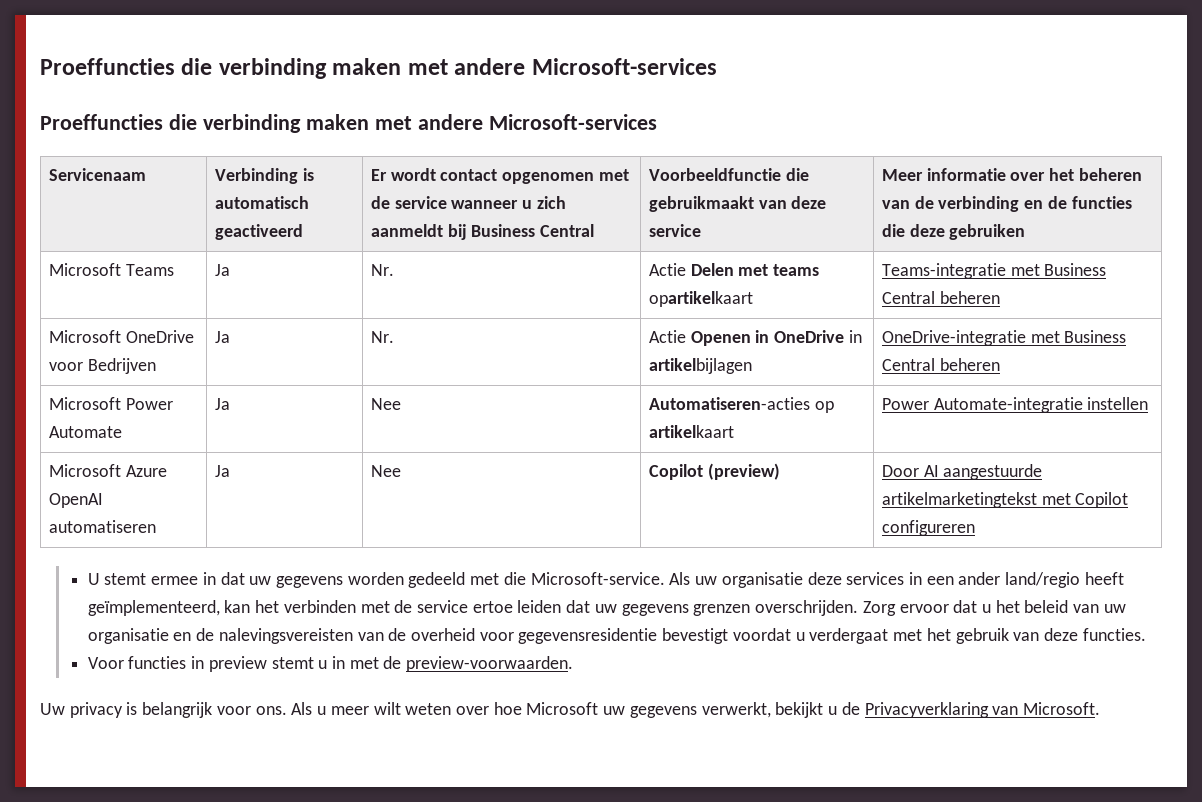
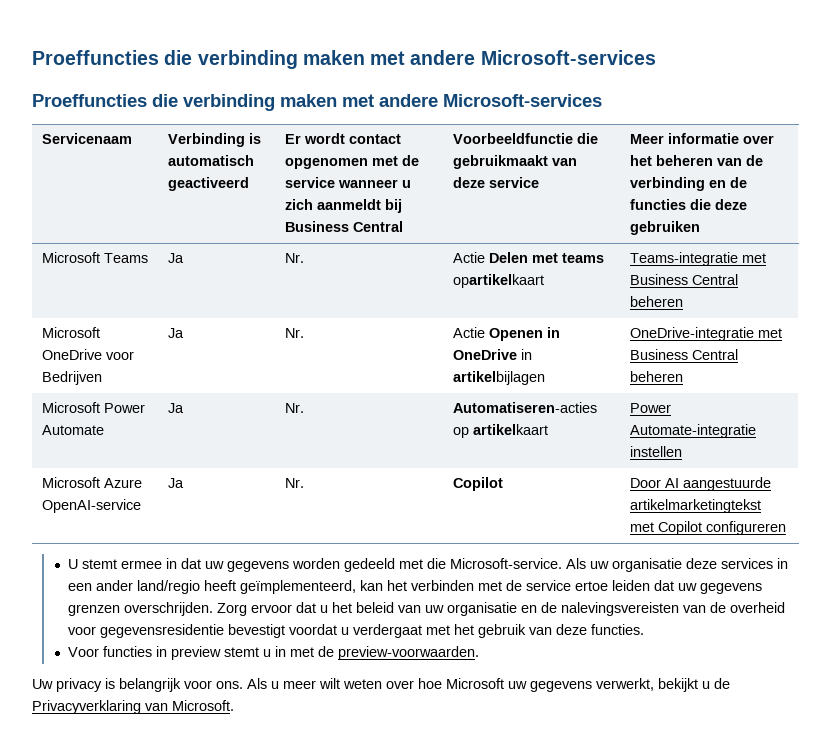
[370,398,401,410] Nee -> [285,403,305,413] Nr.
[48,493,103,508] [48,520,156,533] [214,465,230,477] [370,465,401,477] [648,463,780,480] OpenAI automatiseren | Ja | Nee | Copilot (preview) -> [42,499,142,513] [168,478,185,488] [285,478,305,488] [453,477,504,491] OpenAI-service | Ja | Nr. | Copilot

